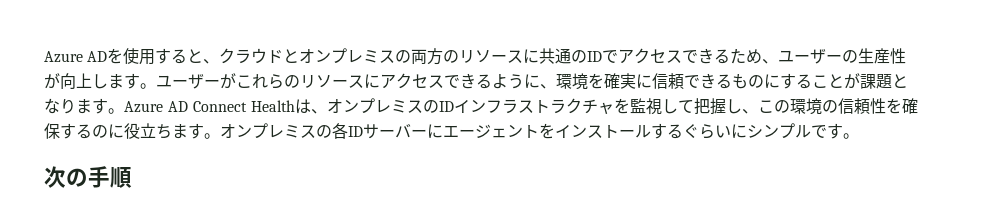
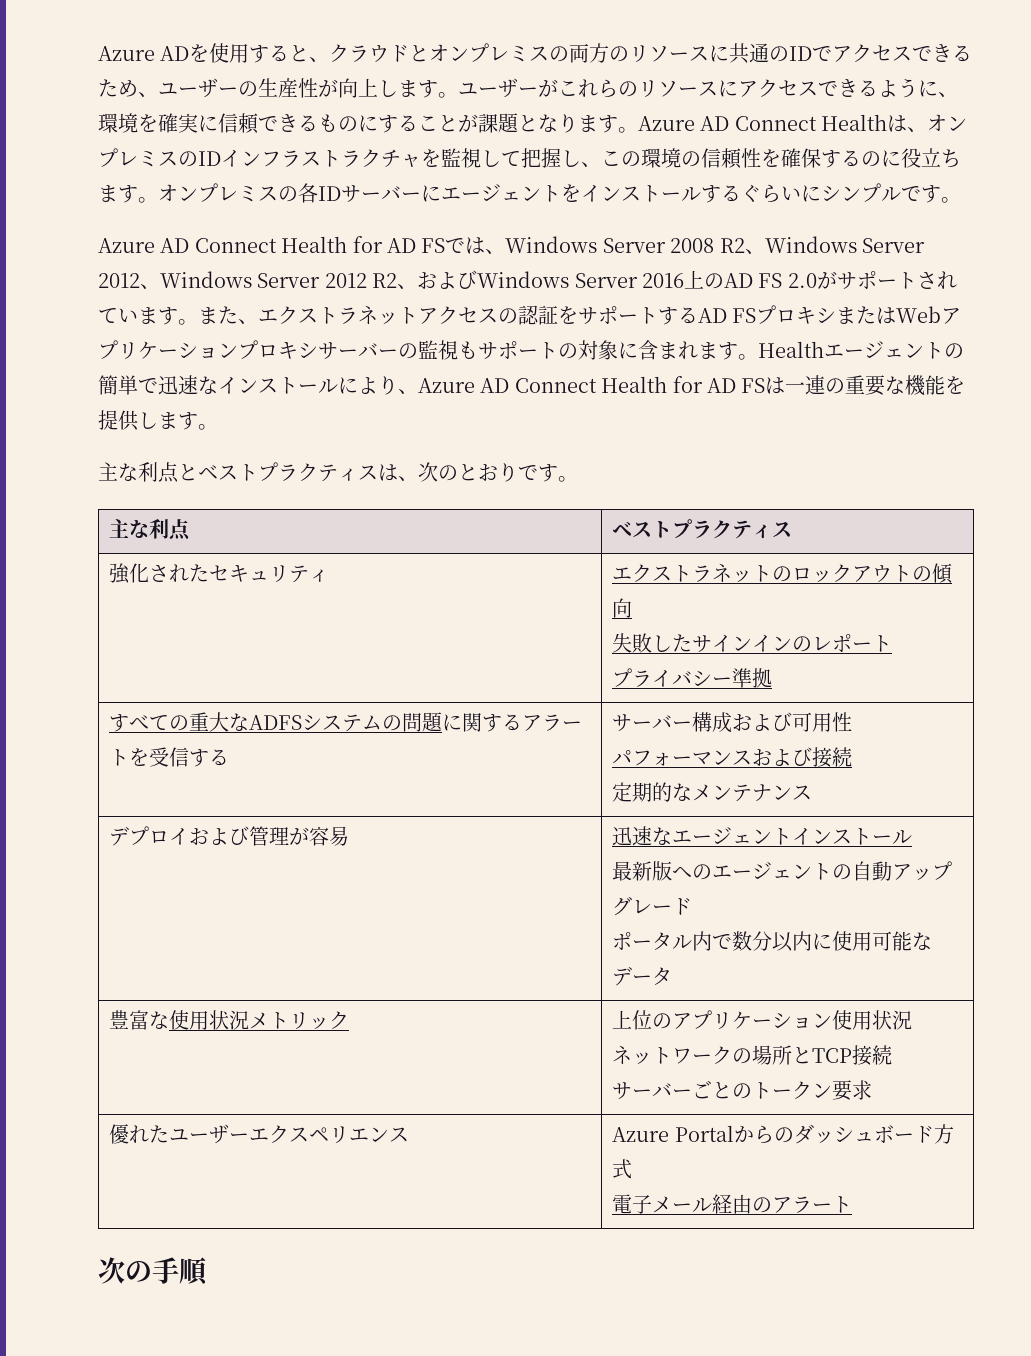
(859, 136) none -> [98,236,925,254] [98,270,957,290] [98,305,962,325] [98,340,964,360] [98,375,966,396] [98,410,218,431] [98,462,578,483] [109,518,192,541] [612,519,793,539] [109,563,330,584] [612,563,954,584] [612,598,633,618] [612,633,893,653] [612,668,773,688] [109,712,583,732] [109,747,230,767] [612,712,853,733] [612,747,853,768] [612,782,813,802] [109,826,350,846] [612,826,913,846] [612,861,953,881] [612,896,693,916] [612,931,933,952] [612,966,673,986] [109,1010,350,1030] [612,1010,913,1030] [612,1045,893,1066] [612,1080,873,1101] [109,1124,410,1144] [612,1124,954,1144] [612,1159,633,1179] [612,1194,853,1214] // Azure AD Connect Health for AD FSでは、Windows Server 2008 R2、Windows Server 2012、Windows Server 2012 R2、およびWindows Server 2016上のAD FS 2.0がサポートされています。また、エクストラネットアクセスの認証をサポートするAD FSプロキシまたはWebアプリケーションプロキシサーバーの監視もサポートの対象に含まれます。Healthエージェントの簡単で迅速なインストールにより、Azure AD Connect Health for AD FSは一連の重要な機能を提供します。 // 主な利点とベストプラクティスは、次のとおりです。 // 主な利点 | ベストプラクティス // 強化されたセキュリティ | エクストラネットのロックアウトの傾向 // 失敗したサインインのレポート // プライバシー準拠 // すべての重大なADFSシステムの問題に関するアラートを受信する | サーバー構成および可用性 // パフォーマンスおよび接続 // 定期的なメンテナンス // デプロイおよび管理が容易 | 迅速なエージェントインストール // 最新版へのエージェントの自動アップグレード // ポータル内で数分以内に使用可能なデータ // 豊富な使用状況メトリック | 上位のアプリケーション使用状況 // ネットワークの場所とTCP接続 // サーバーごとのトークン要求 // 優れたユーザーエクスペリエンス | Azure Portalからのダッシュボード方式 // 電子メール経由のアラート

